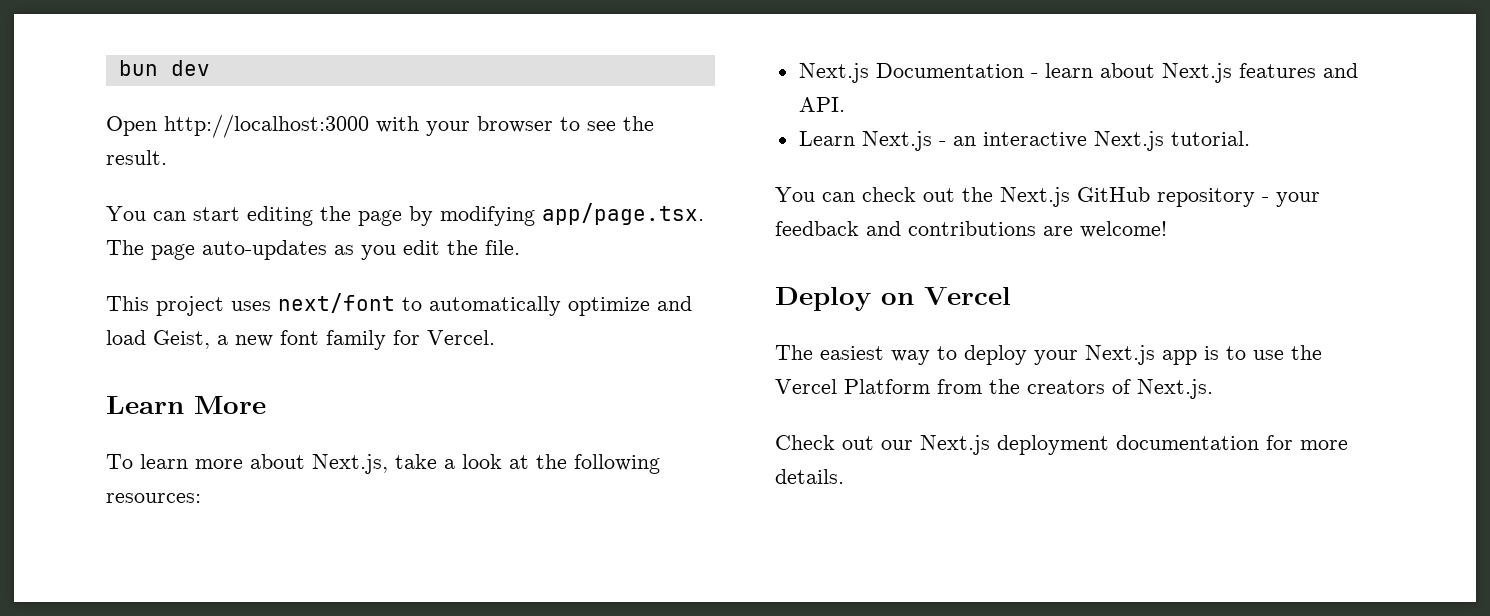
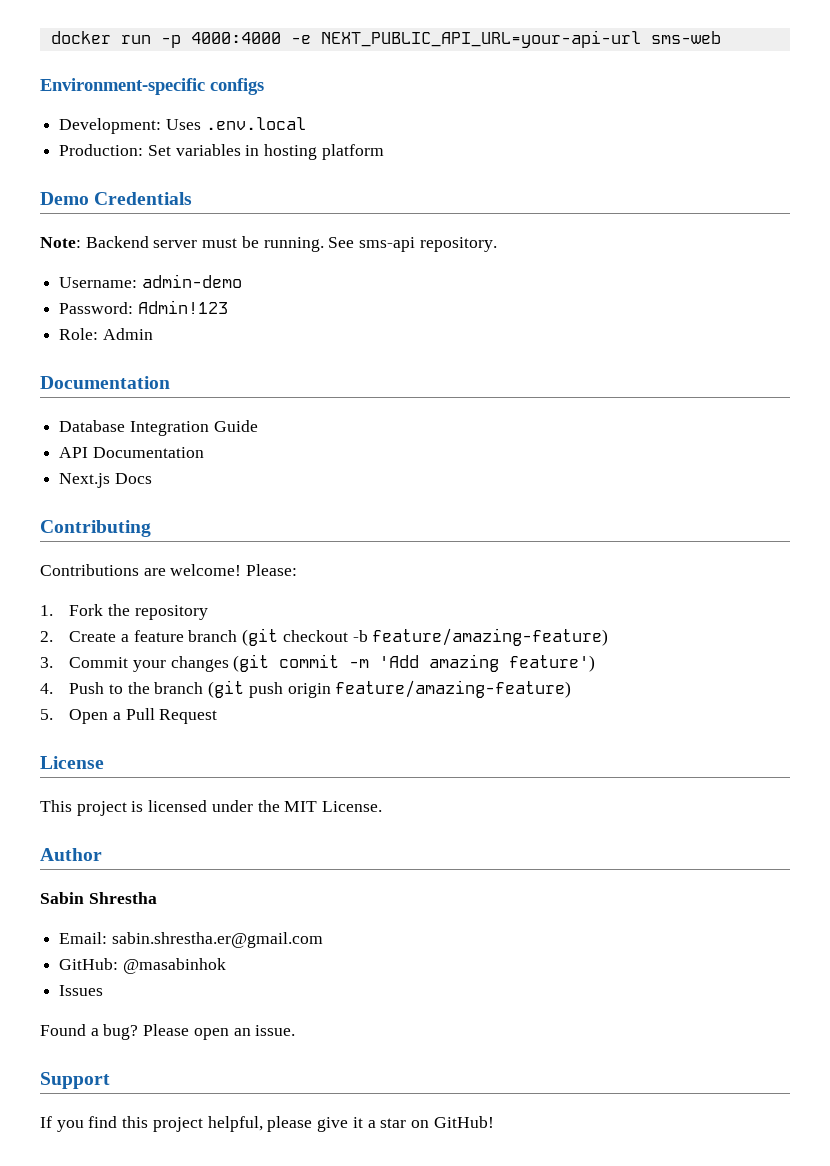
[118,60,210,76] [106,114,654,138] [106,150,167,165] [106,203,704,226] [106,240,520,260] [106,293,692,316] [106,330,495,350] [106,396,266,414] [106,454,660,474] [106,493,201,503] [798,63,1358,83] [798,97,845,112] [798,131,1250,151] [775,187,1320,207] [775,221,1167,238] [775,287,1011,311] [775,345,1322,365] [775,379,1213,399] [775,435,1348,455] [775,469,844,484] bun dev // Open http://localhost:3000 with your browser to see the result. // You can start editing the page by modifying app/page.tsx. The page auto-updates as you edit the file. // This project uses next/font to automatically optimize and load Geist, a new font family for Vercel. // Learn More // To learn more about Next.js, take a look at the following resources: // Next.js Documentation - learn about Next.js features and API. // Learn Next.js - an interactive Next.js tutorial. // You can check out the Next.js GitHub repository - your feedback and contributions are welcome! // Deploy on Vercel // The easiest way to deploy your Next.js app is to use the Vercel Platform from the creators of Next.js. // Check out our Next.js deployment documentation for more details. -> [50,30,721,48] [40,78,264,95] [59,117,306,134] [59,144,384,160] [40,192,193,205] [40,236,497,252] [59,274,242,288] [59,300,228,314] [59,328,153,340] [40,376,170,389] [59,420,258,436] [59,447,204,458] [59,473,152,488] [40,520,151,537] [40,564,298,576] [40,604,208,620] [40,628,609,646] [40,654,596,672] [40,680,572,698] [40,708,218,724] [40,756,104,769] [40,800,383,816] [40,848,102,861] [40,892,157,904] [59,932,323,948] [59,958,226,974] [59,985,104,996] [40,1024,296,1040] [40,1072,110,1089] [40,1116,494,1132] docker run -p 4000:4000 -e NEXT_PUBLIC_API_URL=your-api-url sms-web // Environment-specific configs // Development: Uses .env.local // Production: Set variables in hosting platform // Demo Credentials // Note: Backend server must be running. See sms-api repository. // Username: admin-demo // Password: Admin!123 // Role: Admin // Documentation // Database Integration Guide // API Documentation // Next.js Docs // Contributing // Contributions are welcome! Please: // 1. Fork the repository // 2. Create a feature branch (git checkout -b feature/amazing-feature) // 3. Commit your changes (git commit -m 'Add amazing feature') // 4. Push to the branch (git push origin feature/amazing-feature) // 5. Open a Pull Request // License // This project is licensed under the MIT License. // Author // Sabin Shrestha // Email: sabin.shrestha.er@gmail.com // GitHub: @masabinhok // Issues // Found a bug? Please open an issue. // Support // If you find this project helpful, please give it a star on GitHub!

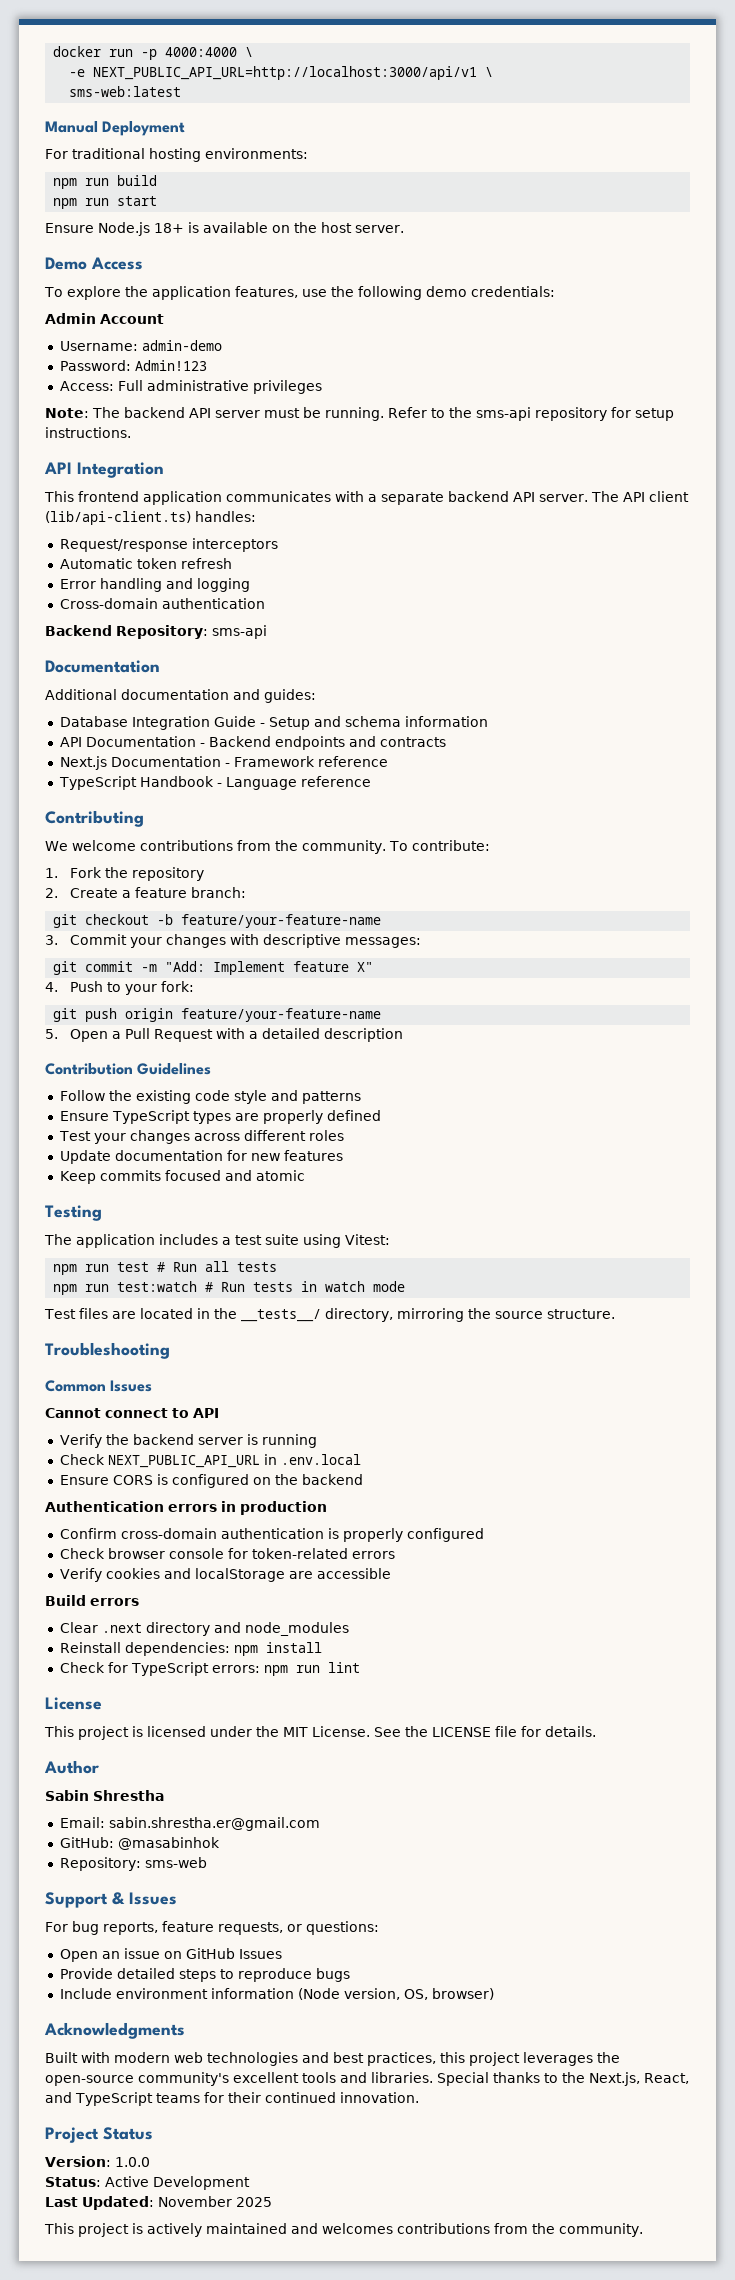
[290,30,721,48] [40,78,264,95] [59,117,306,134] [59,144,384,160] [40,192,193,205] [40,236,497,252] [59,274,242,288] [59,300,228,314] [59,328,153,340] [40,376,170,389] [59,420,258,436] [59,447,204,458] [59,473,152,488] [40,520,151,537] [40,564,298,576] -e NEXT_PUBLIC_API_URL=your-api-url sms-web // Environment-specific configs // Development: Uses .env.local // Production: Set variables in hosting platform // Demo Credentials // Note: Backend server must be running. See sms-api repository. // Username: admin-demo // Password: Admin!123 // Role: Admin // Documentation // Database Integration Guide // API Documentation // Next.js Docs // Contributing // Contributions are welcome! Please: -> [245,47,254,57] [69,66,494,80] [69,86,182,97] [45,121,186,136] [45,148,308,162] [53,175,158,189] [53,196,158,209] [45,222,404,236] [45,257,143,270] [44,286,555,300] [45,313,164,324] [59,340,222,351] [59,360,207,371] [59,380,322,394] [45,407,674,421] [45,427,131,438] [44,462,164,478] [44,491,689,505] [45,511,256,525] [59,538,278,552] [59,558,232,569] [59,578,250,592] [59,598,265,609] [45,625,267,639] [45,660,160,673] [45,689,316,703] [59,716,488,730] [59,736,446,750] [59,756,388,770] [58,776,371,790] [45,810,144,827] [45,840,490,854] \ // -e NEXT_PUBLIC_API_URL=http://localhost:3000/api/v1 \ // sms-web:latest // Manual Deployment // For traditional hosting environments: // npm run build // npm run start // Ensure Node.js 18+ is available on the host server. // Demo Access // To explore the application features, use the following demo credentials: // Admin Account // Username: admin-demo // Password: Admin!123 // Access: Full administrative privileges // Note: The backend API server must be running. Refer to the sms-api repository for setup instructions. // API Integration // This frontend application communicates with a separate backend API server. The API client (lib/api-client.ts) handles: // Request/response interceptors // Automatic token refresh // Error handling and logging // Cross-domain authentication // Backend Repository: sms-api // Documentation // Additional documentation and guides: // Database Integration Guide - Setup and schema information // API Documentation - Backend endpoints and contracts // Next.js Documentation - Framework reference // TypeScript Handbook - Language reference // Contributing // We welcome contributions from the community. To contribute:
[188,628,279,646] branch (git -> [191,887,247,898] [53,914,78,928] branch: // git
[372,628,609,646] feature/amazing-feature) -> [181,914,382,928] feature/your-feature-name
[233,654,596,672] (git commit -m 'Add amazing feature') -> [230,934,422,948] [53,961,374,975] with descriptive messages: // git commit -m "Add: Implement feature X"
[127,680,245,698] the branch (git -> [125,981,195,995] [53,1008,78,1022] your fork: // git
[335,680,572,698] feature/amazing-feature) -> [181,1008,382,1022] feature/your-feature-name
(218, 716) none -> [216,1028,404,1042] [45,1063,212,1075] [59,1090,361,1104] [59,1110,381,1124] [58,1130,344,1144] [59,1150,343,1164] [59,1170,305,1184] [45,1205,102,1221] [44,1234,390,1248] [53,1261,278,1275] [53,1281,406,1295] [44,1308,615,1322] [45,1342,170,1359] [45,1380,153,1392] [45,1408,219,1418] [59,1434,317,1448] [59,1454,361,1468] [59,1474,363,1488] [45,1501,327,1515] [59,1528,484,1542] [59,1548,395,1559] [59,1568,391,1582] [45,1595,139,1606] [59,1622,349,1636] [59,1642,322,1656] [59,1662,360,1676] with a detailed description // Contribution Guidelines // Follow the existing code style and patterns // Ensure TypeScript types are properly defined // Test your changes across different roles // Update documentation for new features // Keep commits focused and atomic // Testing // The application includes a test suite using Vitest: // npm run test # Run all tests // npm run test:watch # Run tests in watch mode // Test files are located in the __tests__/ directory, mirroring the source structure. // Troubleshooting // Common Issues // Cannot connect to API // Verify the backend server is running // Check NEXT_PUBLIC_API_URL in .env.local // Ensure CORS is configured on the backend // Authentication errors in production // Confirm cross-domain authentication is properly configured // Check browser console for token-related errors // Verify cookies and localStorage are accessible // Build errors // Clear .next directory and node_modules // Reinstall dependencies: npm install // Check for TypeScript errors: npm run lint
(383, 806) none -> [374,1726,596,1737] See the LICENSE file for details.
[59,985,104,996] [40,1024,296,1040] [40,1072,110,1089] [40,1116,494,1132] Issues // Found a bug? Please open an issue. // Support // If you find this project helpful, please give it a star on GitHub! -> [59,1857,207,1871] [45,1892,177,1908] [45,1921,379,1935] [59,1948,282,1962] [59,1968,350,1982] [59,1988,494,2000] [44,2022,185,2039] [45,2052,620,2066] [45,2072,689,2086] [45,2092,419,2106] [45,2127,153,2143] [45,2156,150,2167] [45,2176,250,2190] [45,2196,272,2210] [44,2223,643,2237] Repository: sms-web // Support & Issues // For bug reports, feature requests, or questions: // Open an issue on GitHub Issues // Provide detailed steps to reproduce bugs // Include environment information (Node version, OS, browser) // Acknowledgments // Built with modern web technologies and best practices, this project leverages the open-source community's excellent tools and libraries. Special thanks to the Next.js, React, and TypeScript teams for their continued innovation. // Project Status // Version: 1.0.0 // Status: Active Development // Last Updated: November 2025 // This project is actively maintained and welcomes contributions from the community.

